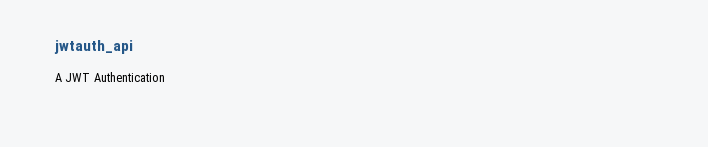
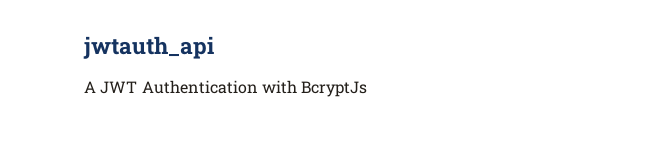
(165, 77) none -> [261,80,368,97] with BcryptJs

